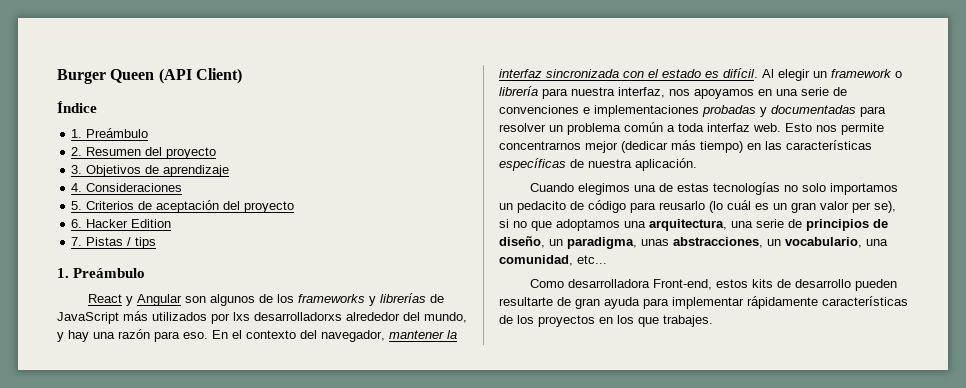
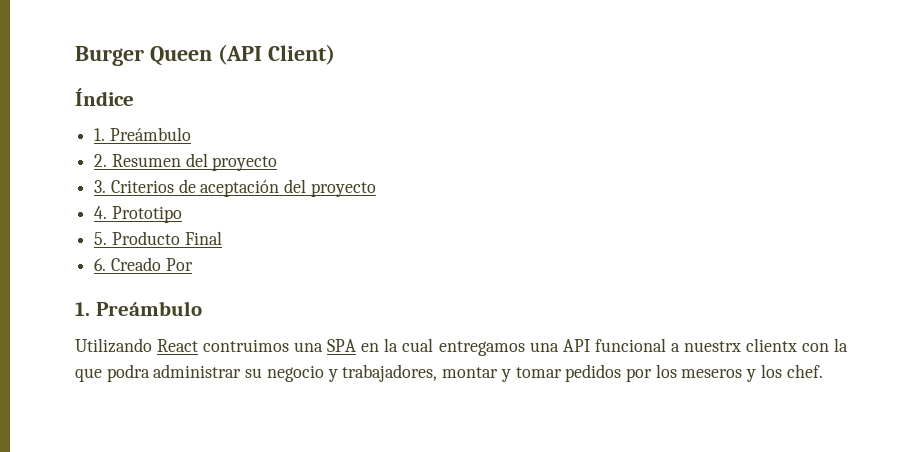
[86,165,230,177] [71,183,183,192] [71,201,83,210] Objetivos de aprendizaje // 4. Consideraciones // 5. -> (107, 186) none
[71,219,172,228] [71,237,157,249] [57,268,146,278] [87,293,444,306] [57,311,467,324] [57,329,457,342] [499,68,902,81] [499,86,847,99] [499,105,886,117] [499,122,884,135] [499,140,872,153] [499,158,697,171] [529,182,898,195] [499,200,896,213] [499,219,888,231] [499,236,888,249] [499,255,607,266] [529,279,897,291] [499,296,908,309] [499,315,713,327] 6. Hacker Edition // 7. Pistas / tips // 1. Preámbulo // React y Angular son algunos de los frameworks y librerías de JavaScript más utilizados por lxs desarrolladorxs alrededor del mundo, y hay una razón para eso. En el contexto del navegador, mantener la interfaz sincronizada con el estado es difícil. Al elegir un framework o librería para nuestra interfaz, nos apoyamos en una serie de convenciones e implementaciones probadas y documentadas para resolver un problema común a toda interfaz web. Esto nos permite concentrarnos mejor (dedicar más tiempo) en las características específicas de nuestra aplicación. // Cuando elegimos una de estas tecnologías no solo importamos un pedacito de código para reusarlo (lo cuál es un gran valor per se), si no que adoptamos una arquitectura, una serie de principios de diseño, un paradigma, unas abstracciones, un vocabulario, una comunidad, etc... // Como desarrolladora Front-end, estos kits de desarrollo pueden resultarte de gran ayuda para implementar rápidamente características de los proyectos en los que trabajes. -> [94,206,182,223] [94,231,222,245] [94,257,193,271] [75,301,202,316] [75,338,848,356] [75,364,823,382] 4. Prototipo // 5. Producto Final // 6. Creado Por // 1. Preámbulo // Utilizando React contruimos una SPA en la cual entregamos una API funcional a nuestrx clientx con la que podra administrar su negocio y trabajadores, montar y tomar pedidos por los meseros y los chef.

